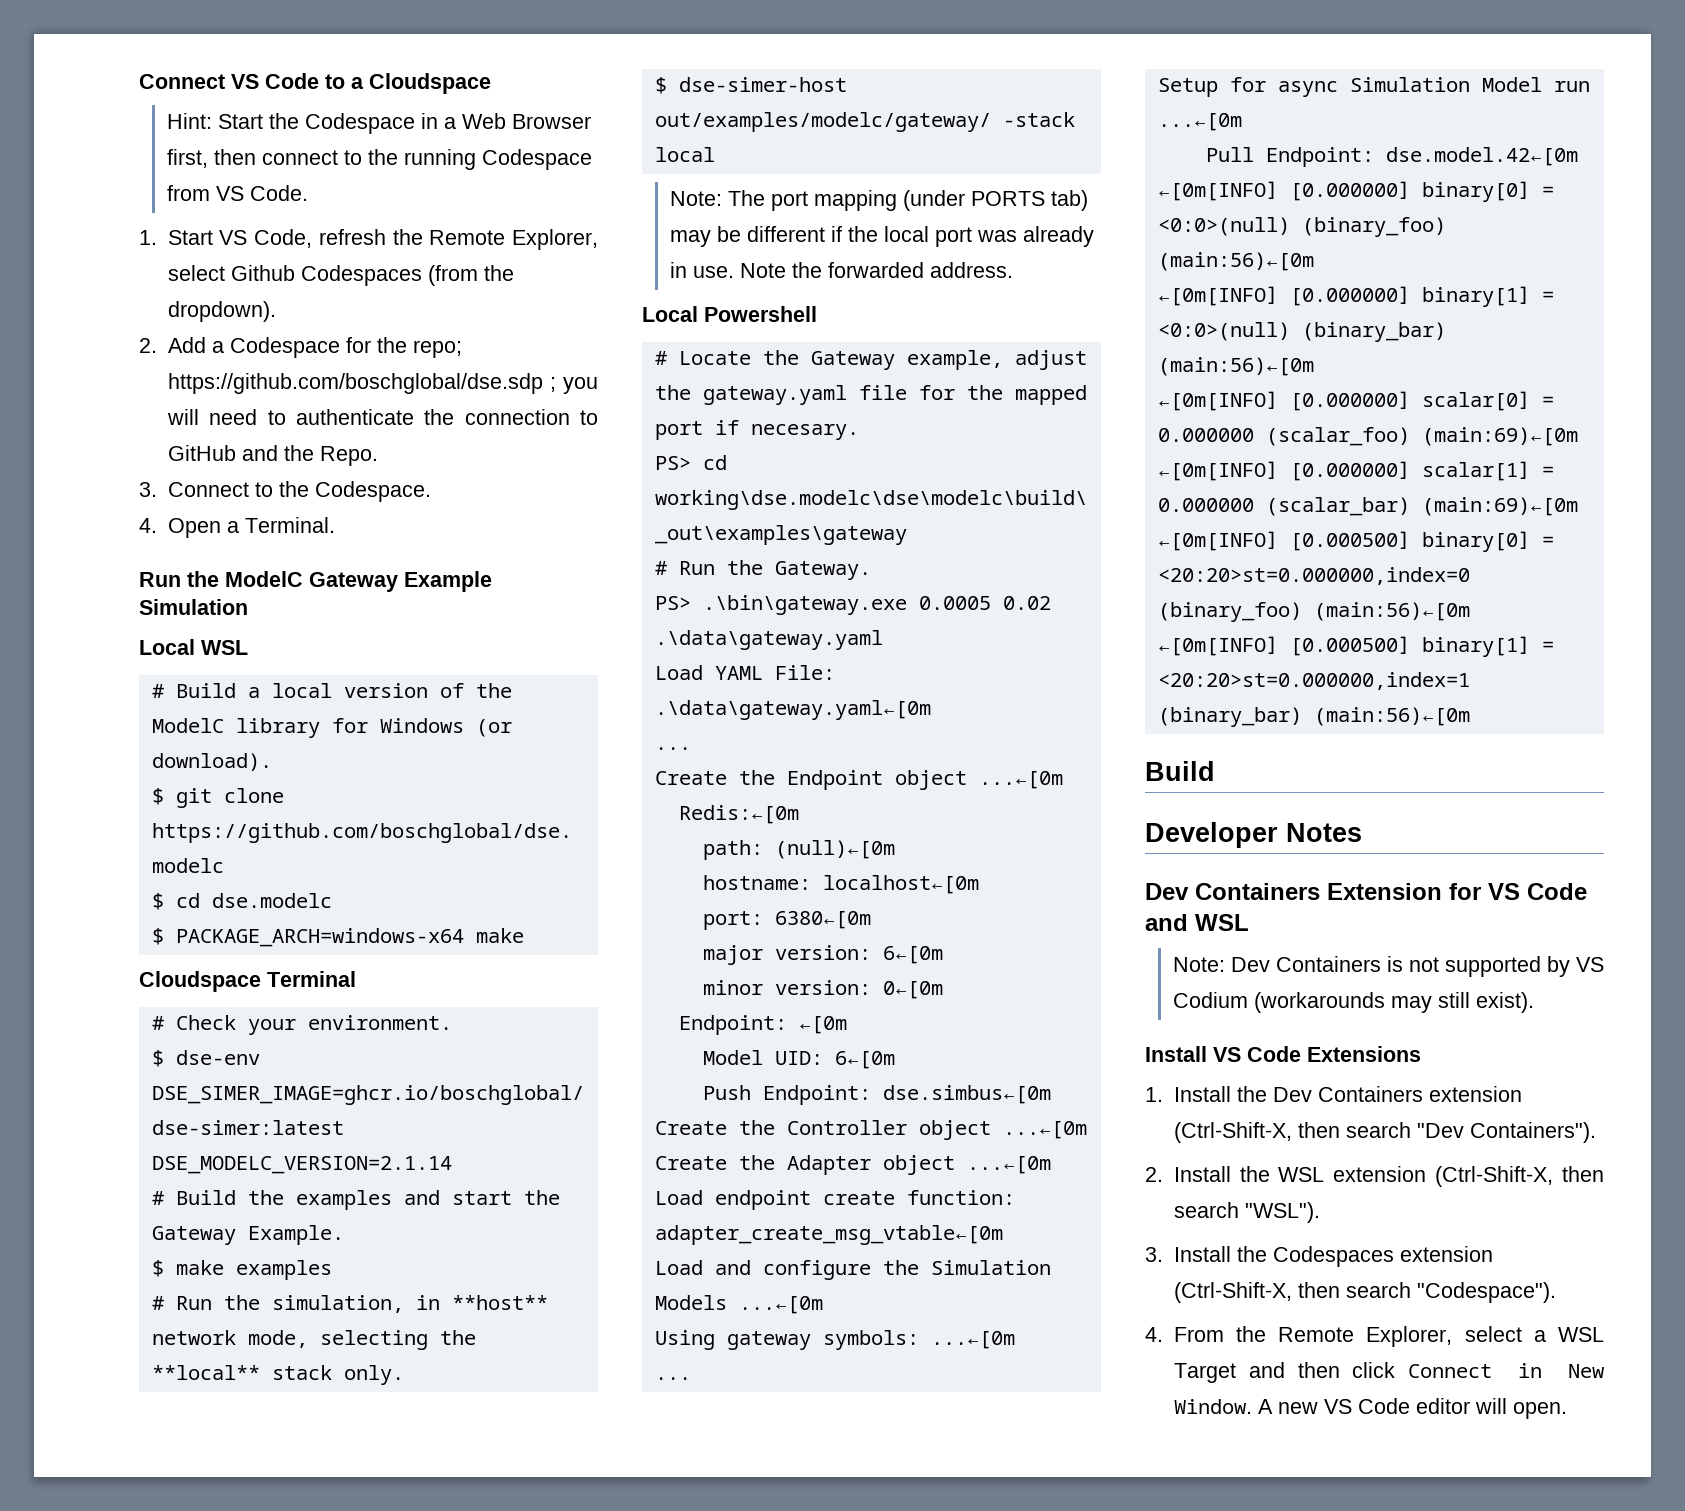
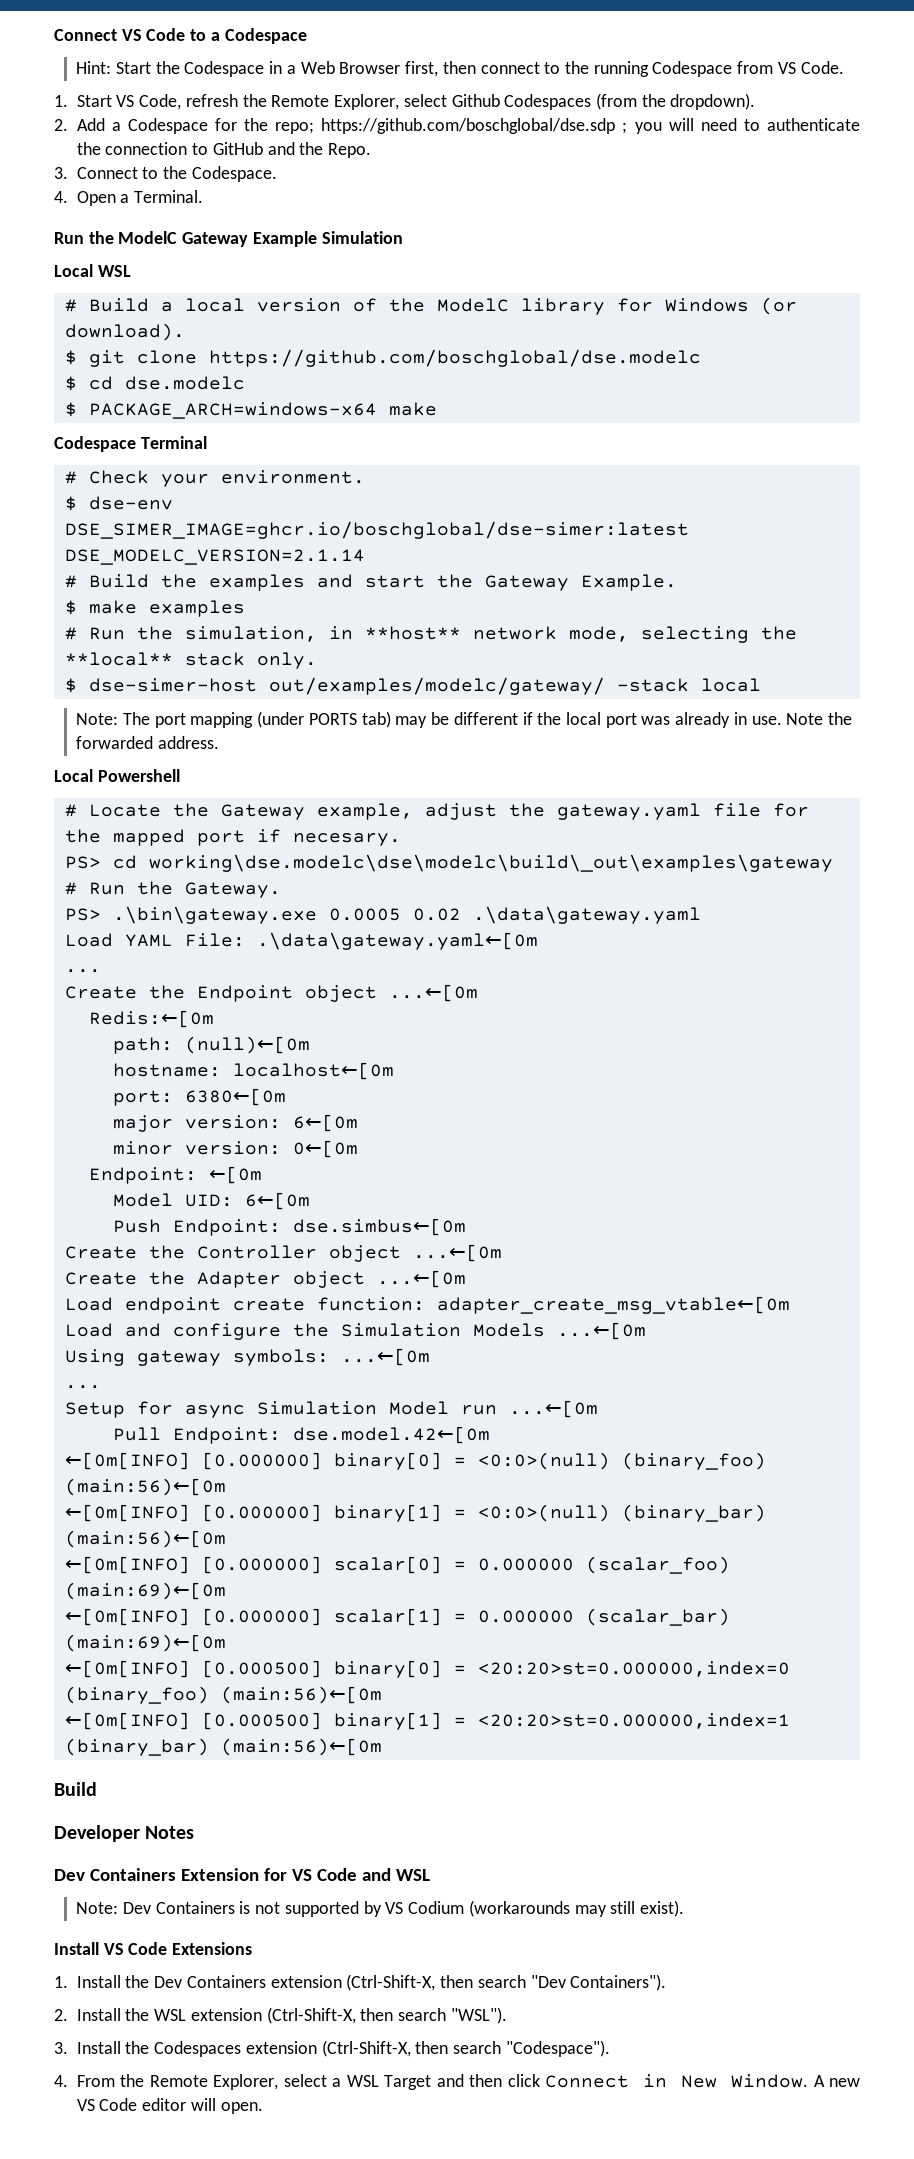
[369,73,491,94] Cloudspace -> [224,28,307,44] Codespace
[139,971,261,992] Cloudspace -> [54,436,136,452] Codespace

